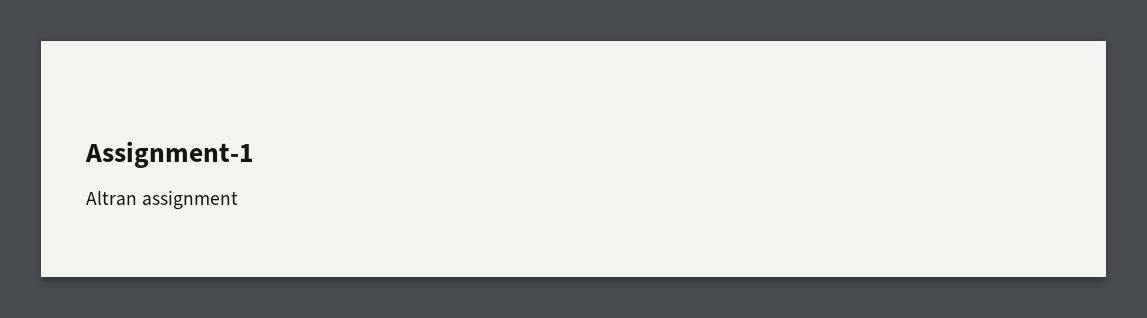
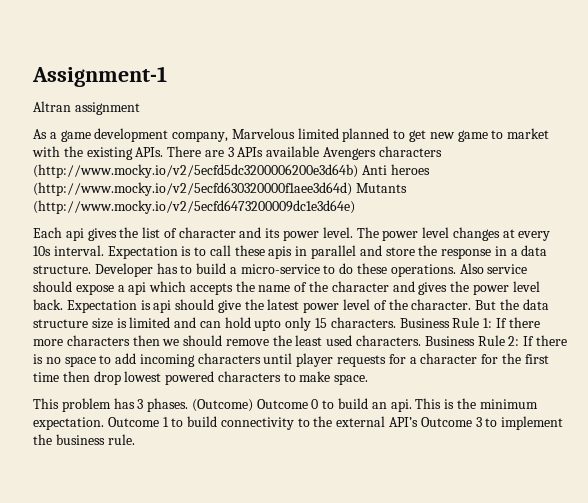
(239, 200) none -> [33,128,550,142] [32,146,442,160] [33,164,430,178] [33,182,407,196] [33,200,355,214] [33,227,551,241] [33,245,548,259] [33,263,528,277] [33,281,540,295] [33,299,549,313] [33,317,540,331] [33,335,567,346] [33,353,549,367] [33,371,369,385] [33,398,538,412] [33,416,564,430] [33,434,135,445] // As a game development company, Marvelous limited planned to get new game to market with the existing APIs. There are 3 APIs available Avengers characters (http://www.mocky.io/v2/5ecfd5dc3200006200e3d64b) Anti heroes (http://www.mocky.io/v2/5ecfd630320000f1aee3d64d) Mutants (http://www.mocky.io/v2/5ecfd6473200009dc1e3d64e) // Each api gives the list of character and its power level. The power level changes at every 10s interval. Expectation is to call these apis in parallel and store the response in a data structure. Developer has to build a micro-service to do these operations. Also service should expose a api which accepts the name of the character and gives the power level back. Expectation is api should give the latest power level of the character. But the data structure size is limited and can hold upto only 15 characters. Business Rule 1: If there more characters then we should remove the least used characters. Business Rule 2: If there is no space to add incoming characters until player requests for a character for the first time then drop lowest powered characters to make space. // This problem has 3 phases. (Outcome) Outcome 0 to build an api. This is the minimum expectation. Outcome 1 to build connectivity to the external API’s Outcome 3 to implement the business rule.

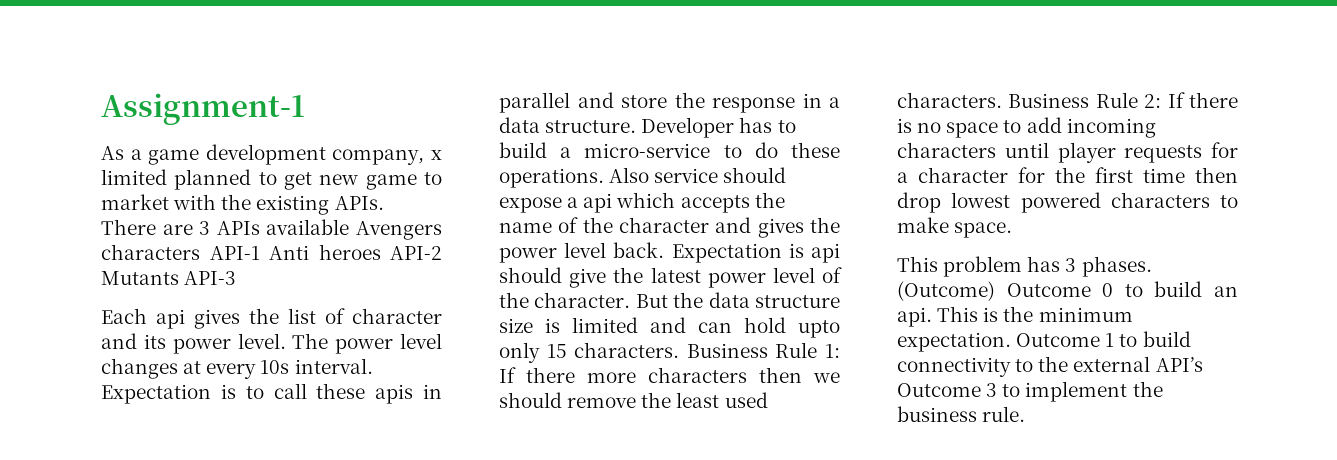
[33,101,140,115] // Altran assignment -> (305, 109) none
[231,128,295,139] Marvelous -> [431,150,442,160] x
[33,164,358,178] (http://www.mocky.io/v2/5ecfd5dc3200006200e3d64b) -> [209,246,260,260] API-1
[33,182,407,196] [33,200,355,214] (http://www.mocky.io/v2/5ecfd630320000f1aee3d64d) Mutants (http://www.mocky.io/v2/5ecfd6473200009dc1e3d64e) -> [390,246,442,260] [101,271,237,285] API-2 Mutants API-3

